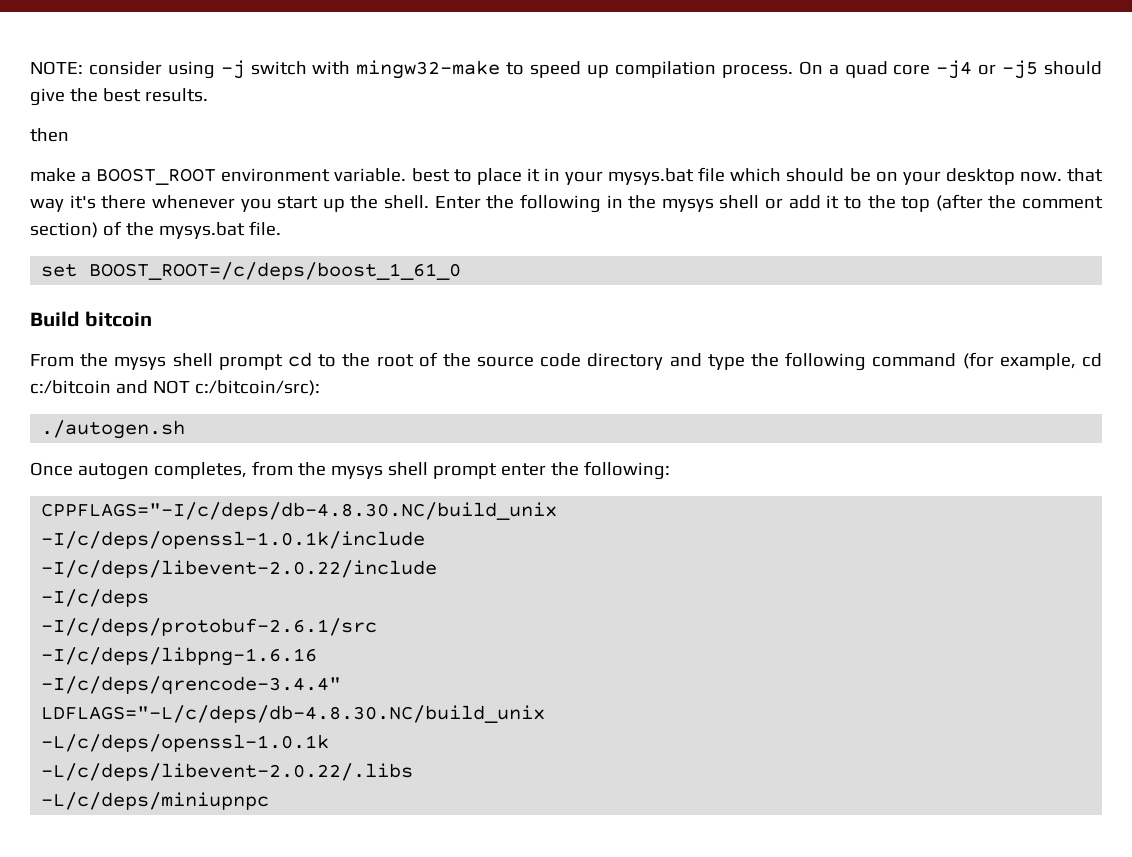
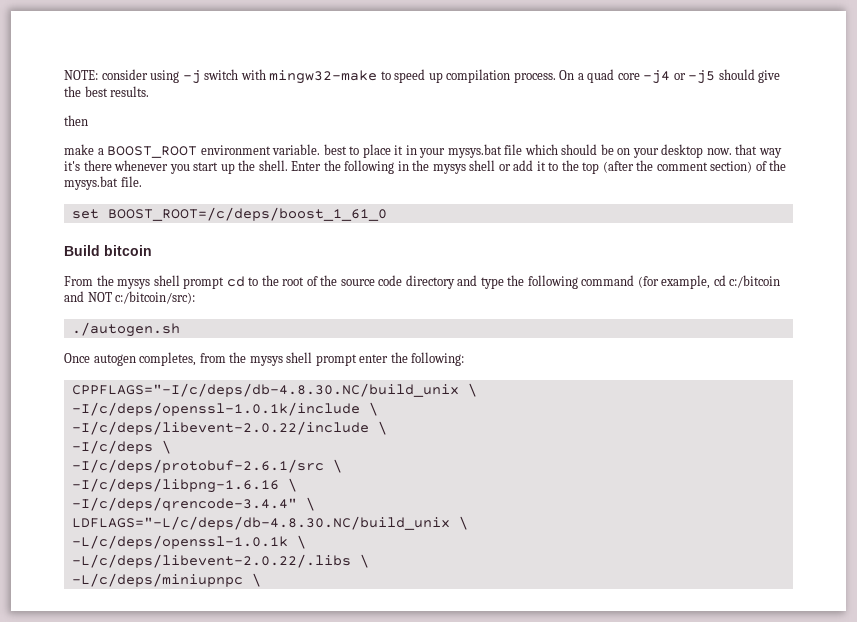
(558, 511) none -> [467,383,477,397] \
(426, 540) none -> [368,402,378,416] \
(438, 569) none -> [377,421,387,435] \
(150, 598) none -> [161,440,171,454] \
(378, 627) none -> [332,459,342,473] \
(318, 656) none -> [287,478,297,492] \
(342, 685) none -> [305,497,315,511] \
(546, 714) none -> [458,516,468,530] \
(330, 743) none -> [296,535,306,549] \
(414, 772) none -> [359,554,369,568] \
(270, 801) none -> [251,573,261,587] \

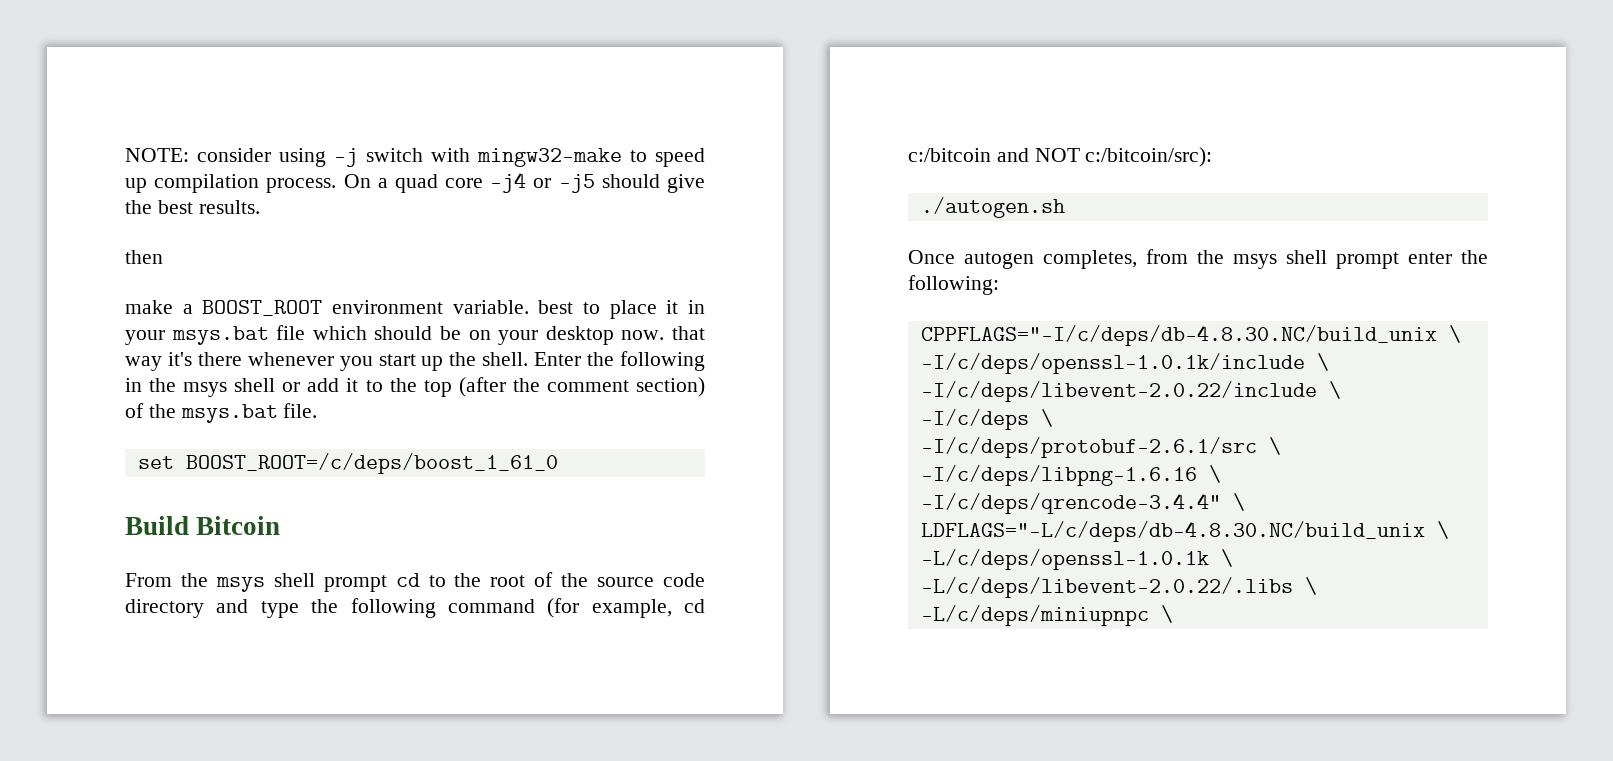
[447,144,502,158] mysys.bat -> [171,326,269,345] msys.bat
[432,164,466,174] mysys -> [183,382,228,397] msys
[64,176,118,190] mysys.bat -> [180,404,278,423] msys.bat
[104,245,152,256] bitcoin -> [196,516,281,535] Bitcoin
[117,279,151,289] mysys -> [215,577,265,592] msys
[249,356,283,366] mysys -> [1233,254,1277,269] msys

